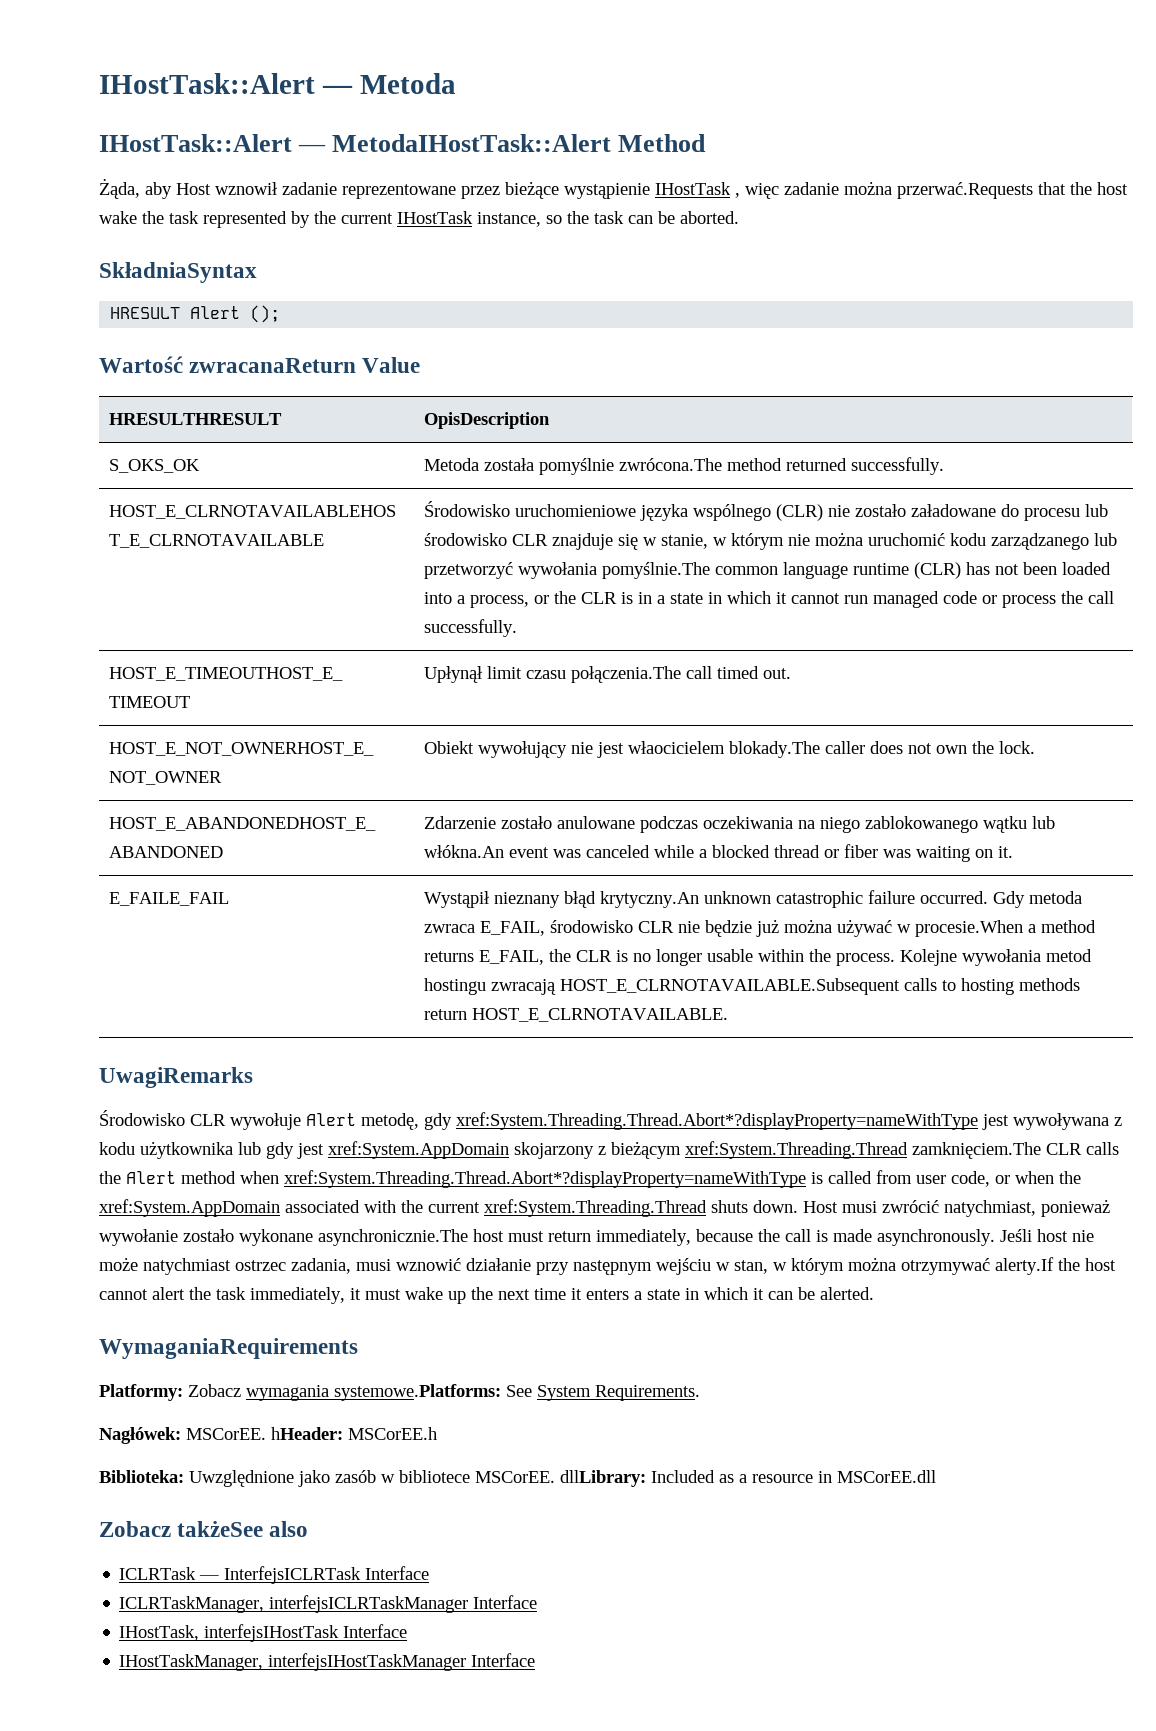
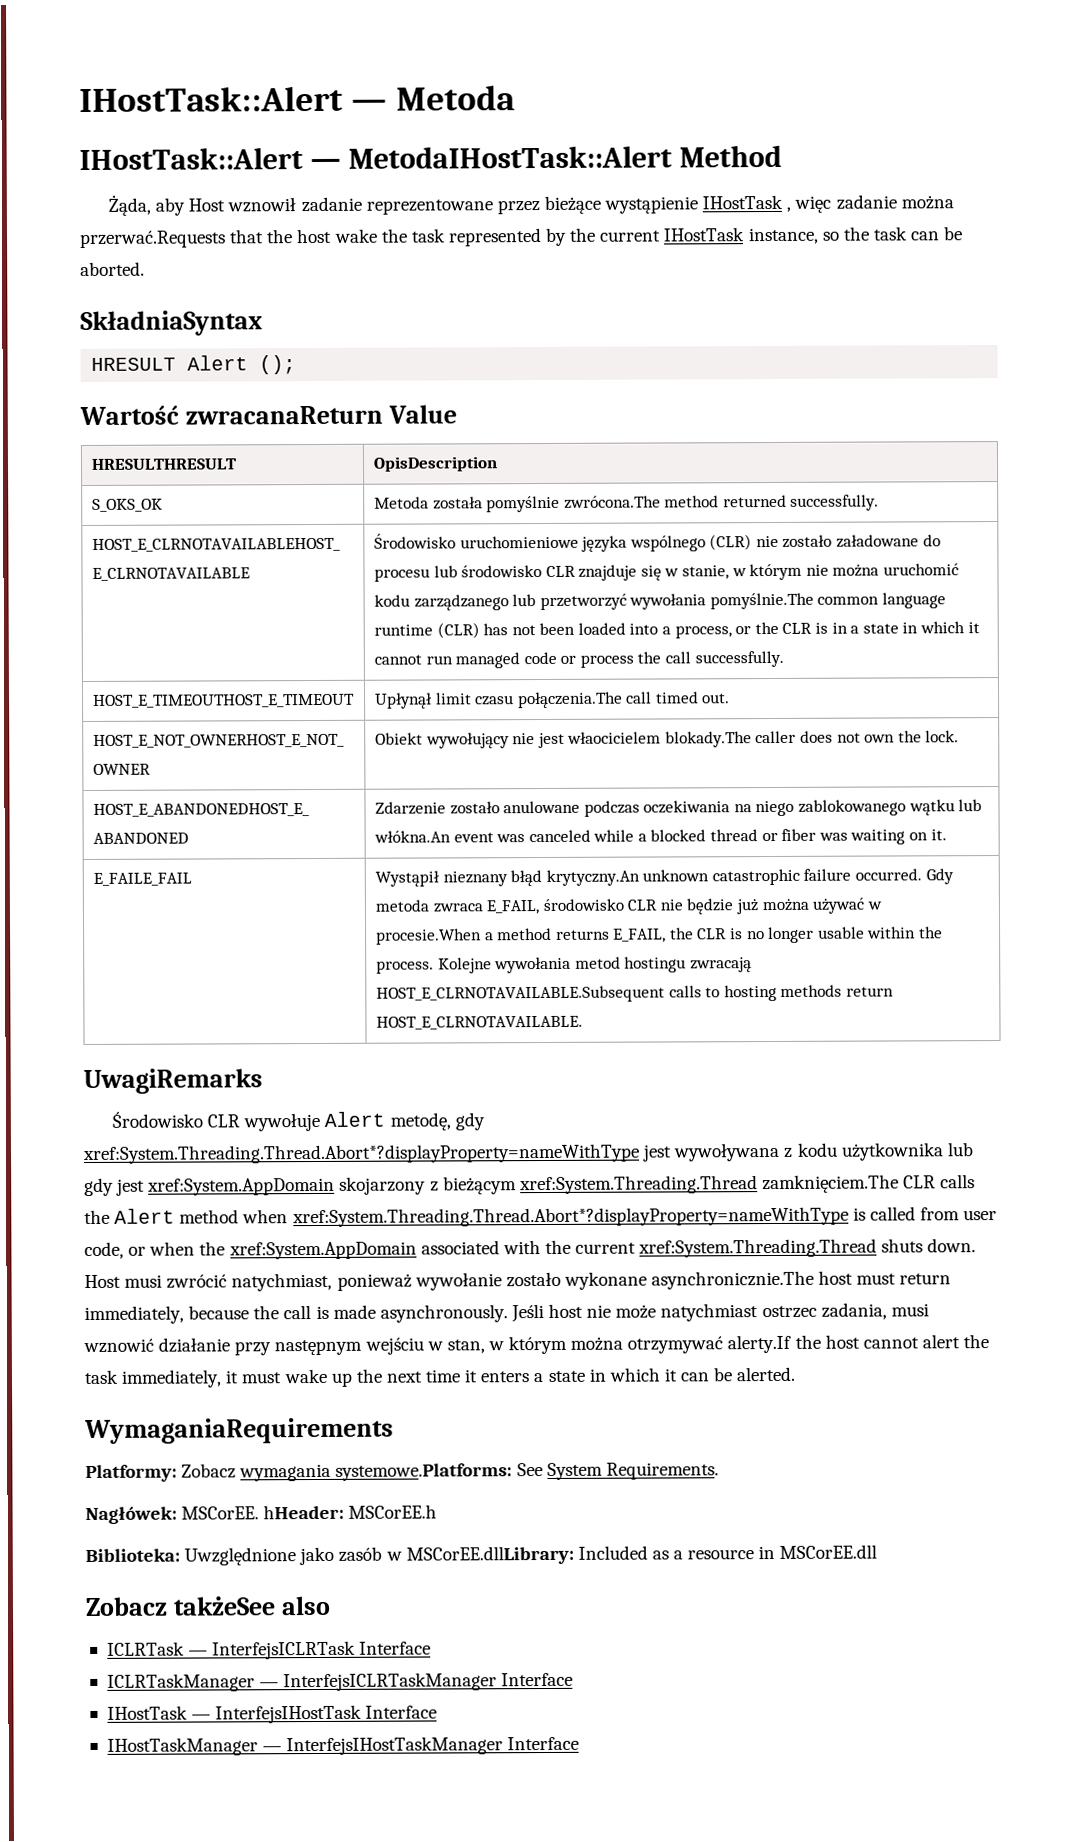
[399,1470,646,1487] bibliotece MSCorEE. dllLibrary: -> [405,1545,574,1565] MSCorEE.dllLibrary:
[119,1595,538,1613] [119,1624,408,1642] [119,1653,467,1671] ICLRTaskManager, interfejsICLRTaskManager Interface // IHostTask, interfejsIHostTask Interface // IHostTaskManager, interfejsIHostTaskManager -> [106,1672,574,1692] [106,1704,438,1724] [106,1736,504,1756] ICLRTaskManager — InterfejsICLRTaskManager Interface // IHostTask — InterfejsIHostTask Interface // IHostTaskManager — InterfejsIHostTaskManager

